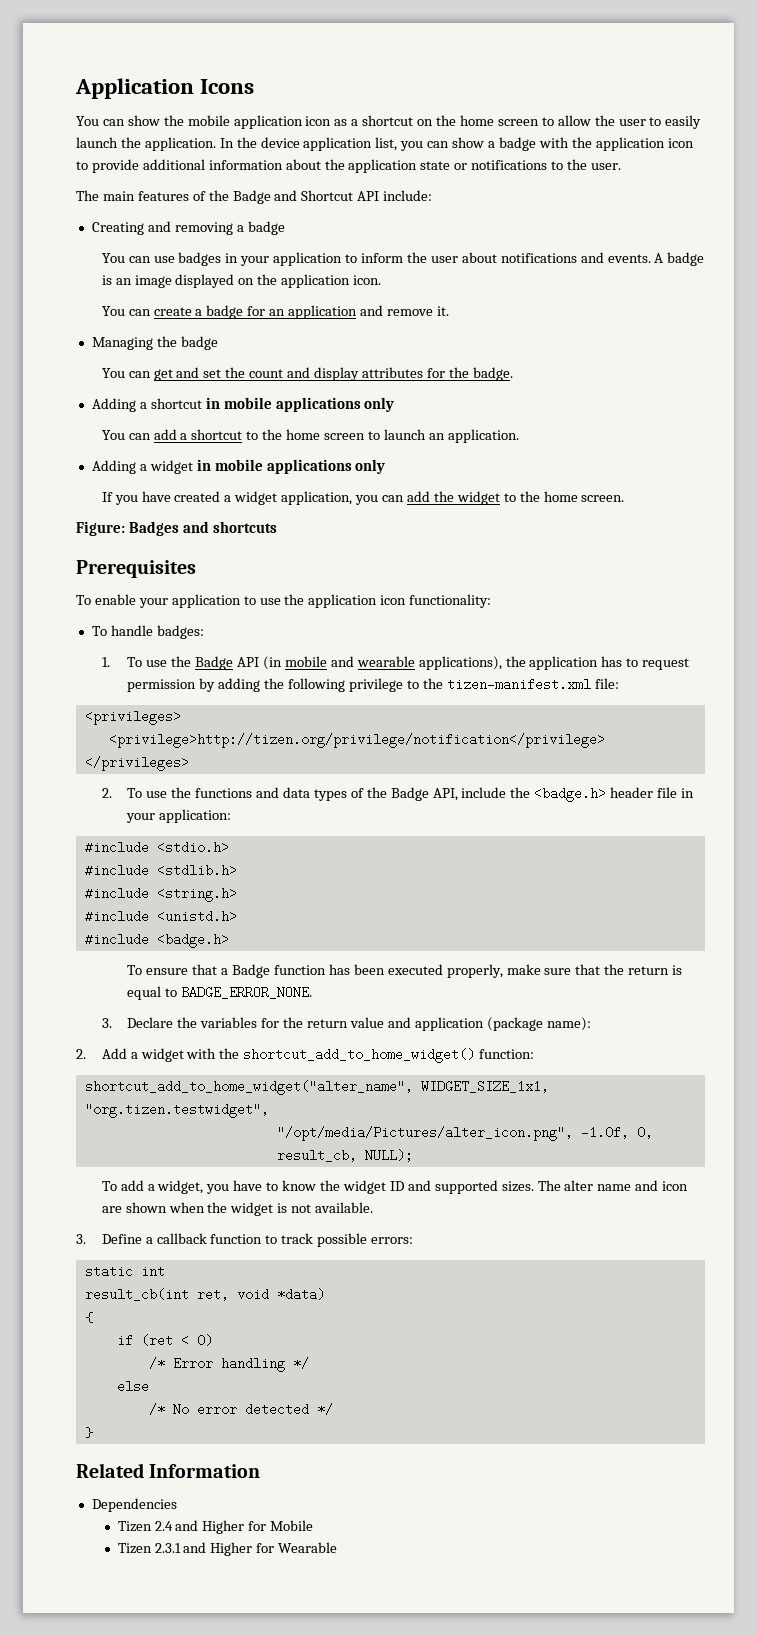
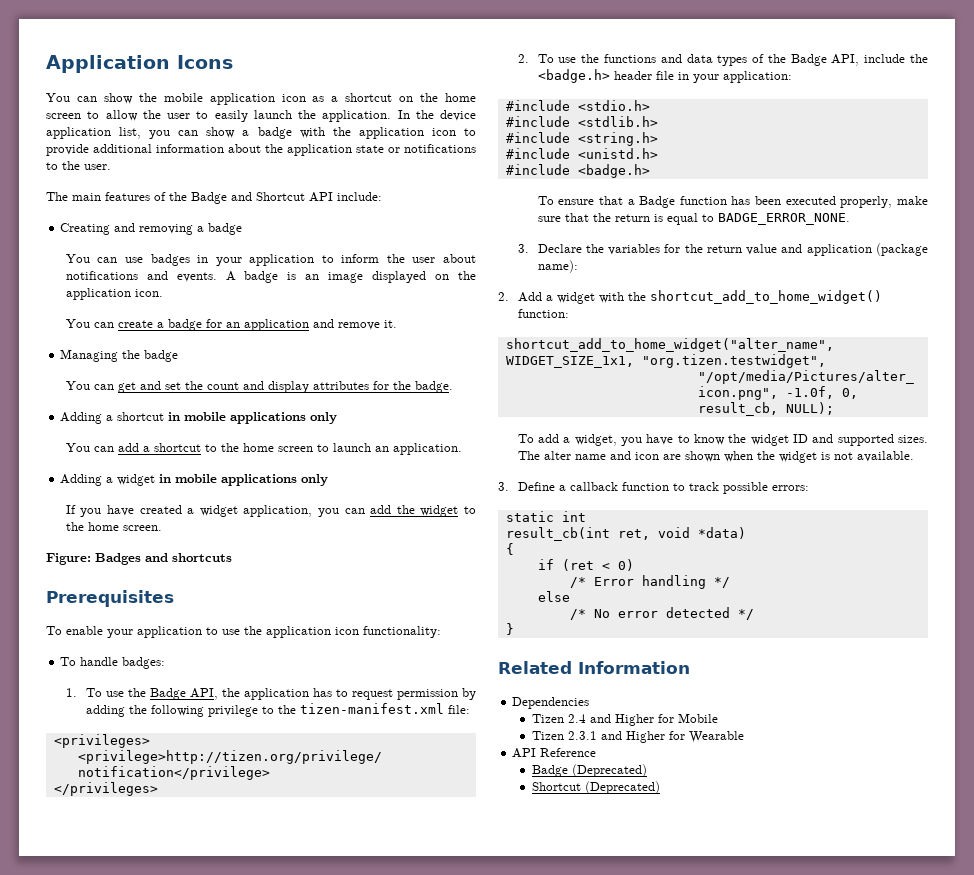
[237,656,502,670] API (in mobile and wearable applications), -> [189,688,218,700] API,
(338, 1547) none -> [512,748,597,758] [532,764,648,777] [532,781,661,794] // API Reference // Badge (Deprecated) // Shortcut (Deprecated)

